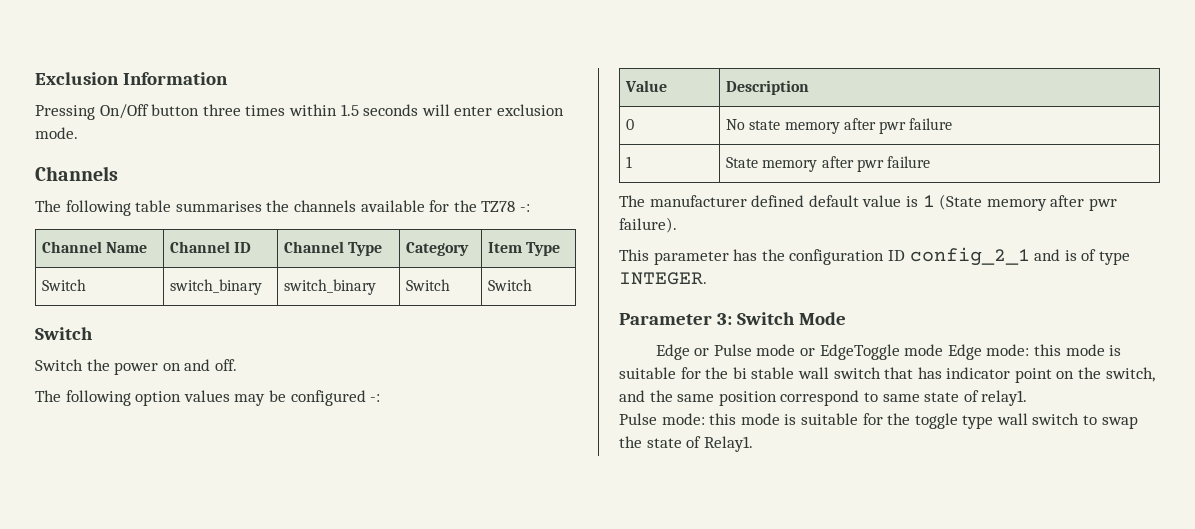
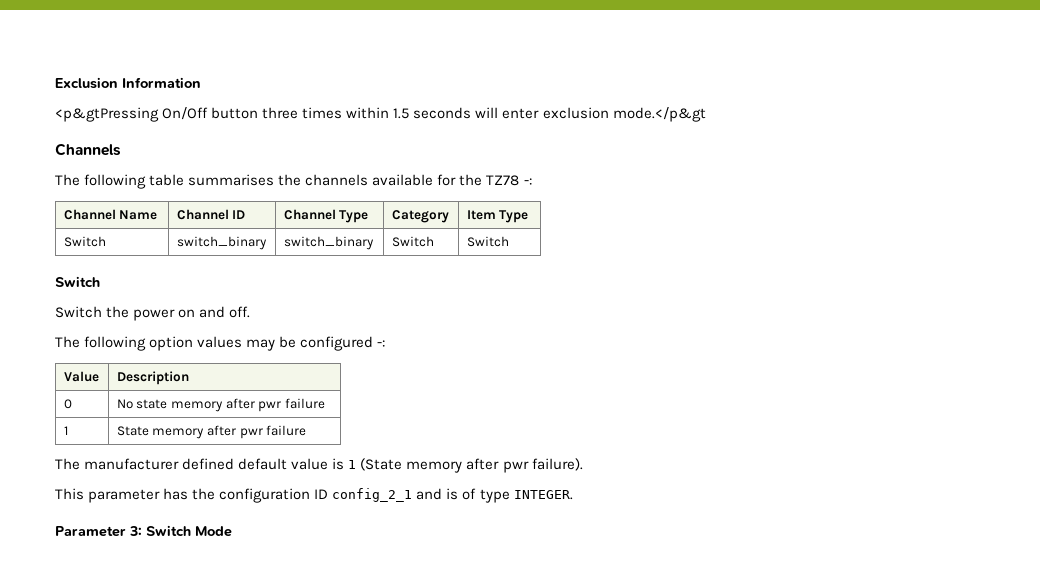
[35,105,95,120] Pressing -> [55,107,159,122] <p&gtPressing
[35,127,78,139] mode. -> [612,107,706,122] mode.</p&gt
[655,344,1122,360] [619,367,1155,383] [619,390,1028,406] [619,413,1138,429] [619,436,753,452] // Edge or Pulse mode or EdgeToggle mode Edge mode: this mode is suitable for the bi stable wall switch that has indicator point on the switch, and the same position correspond to same state of relay1. // Pulse mode: this mode is suitable for the toggle type wall switch to swap the state of Relay1. -> (232, 531) none

